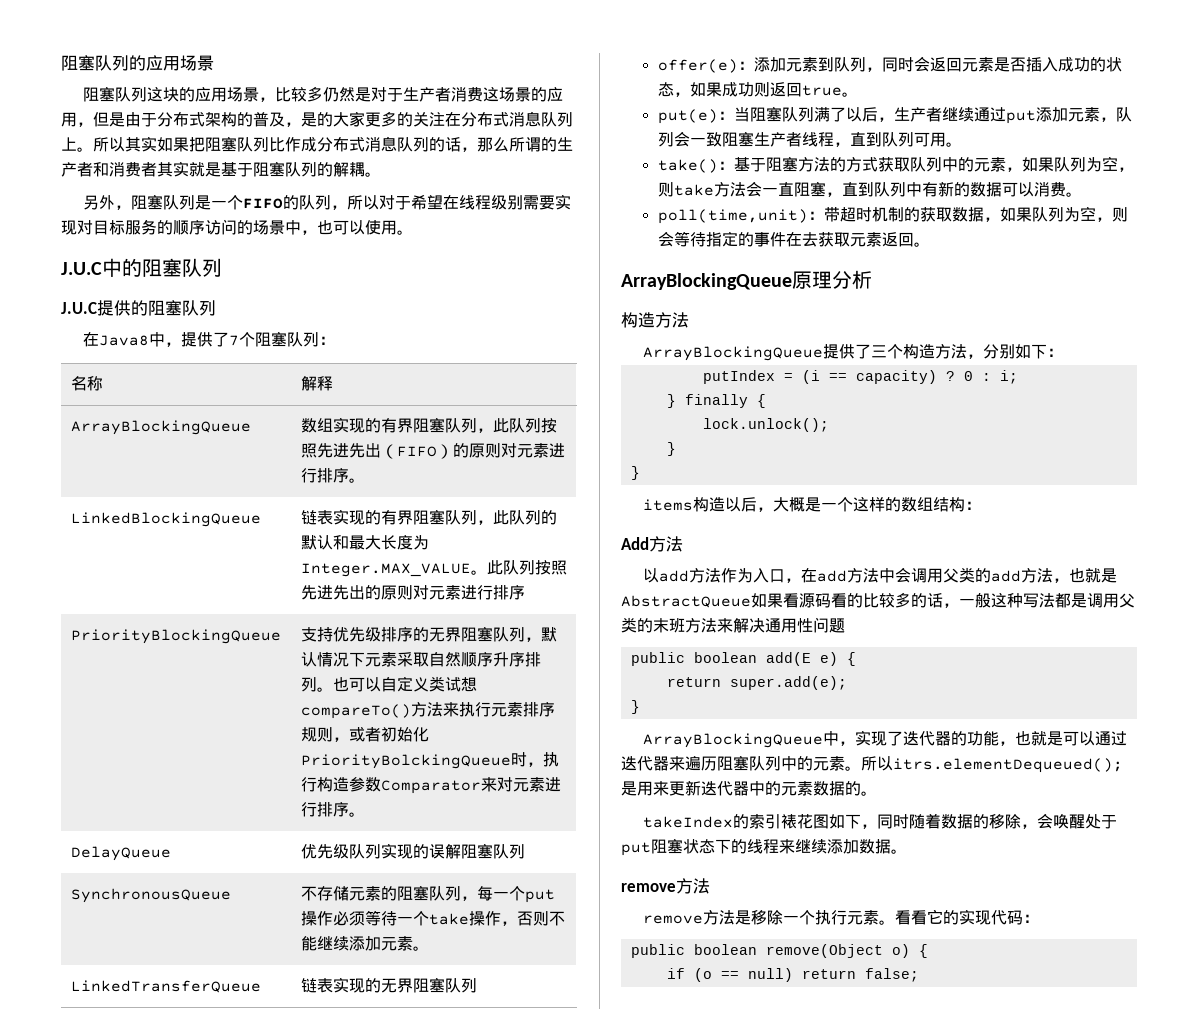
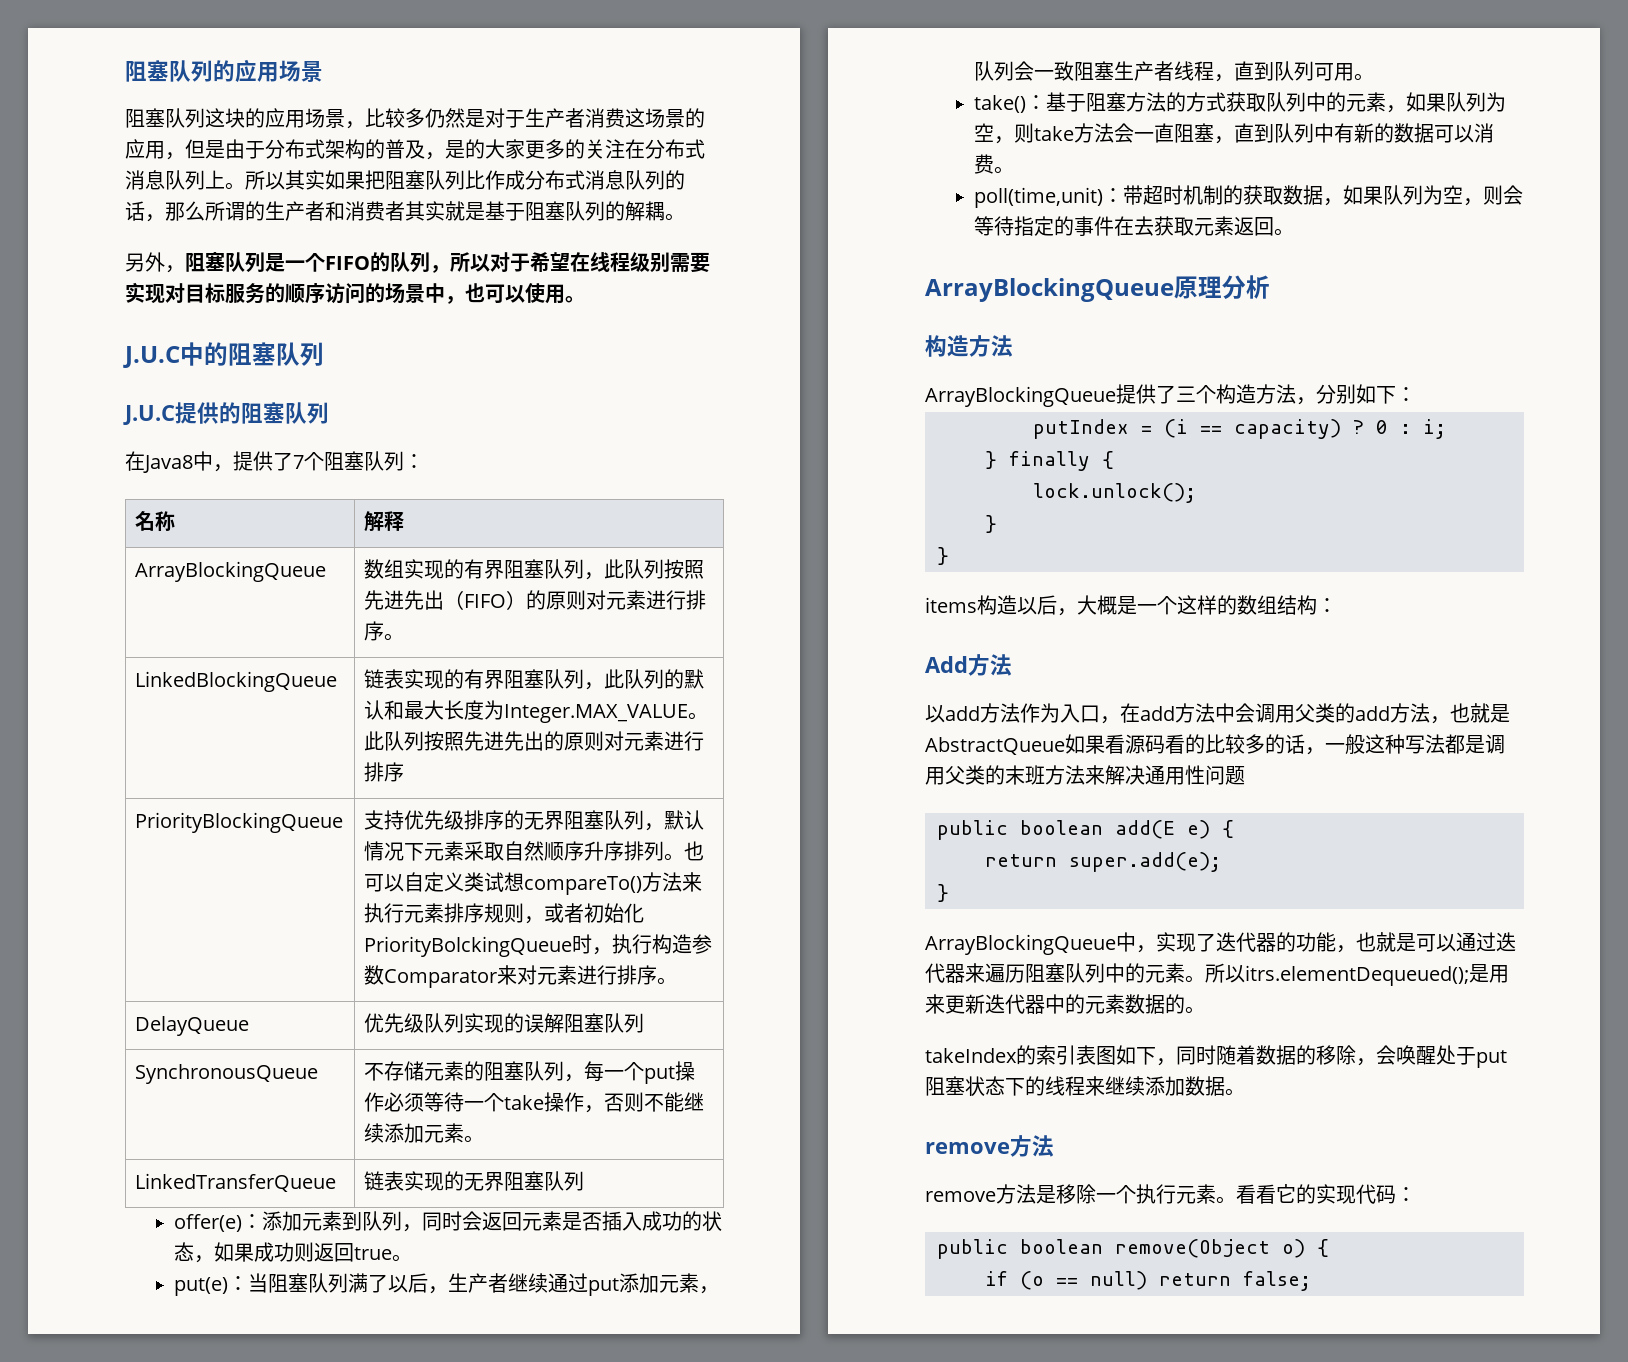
[780,814,813,829] 裱花 -> [1076,1045,1096,1065] 表

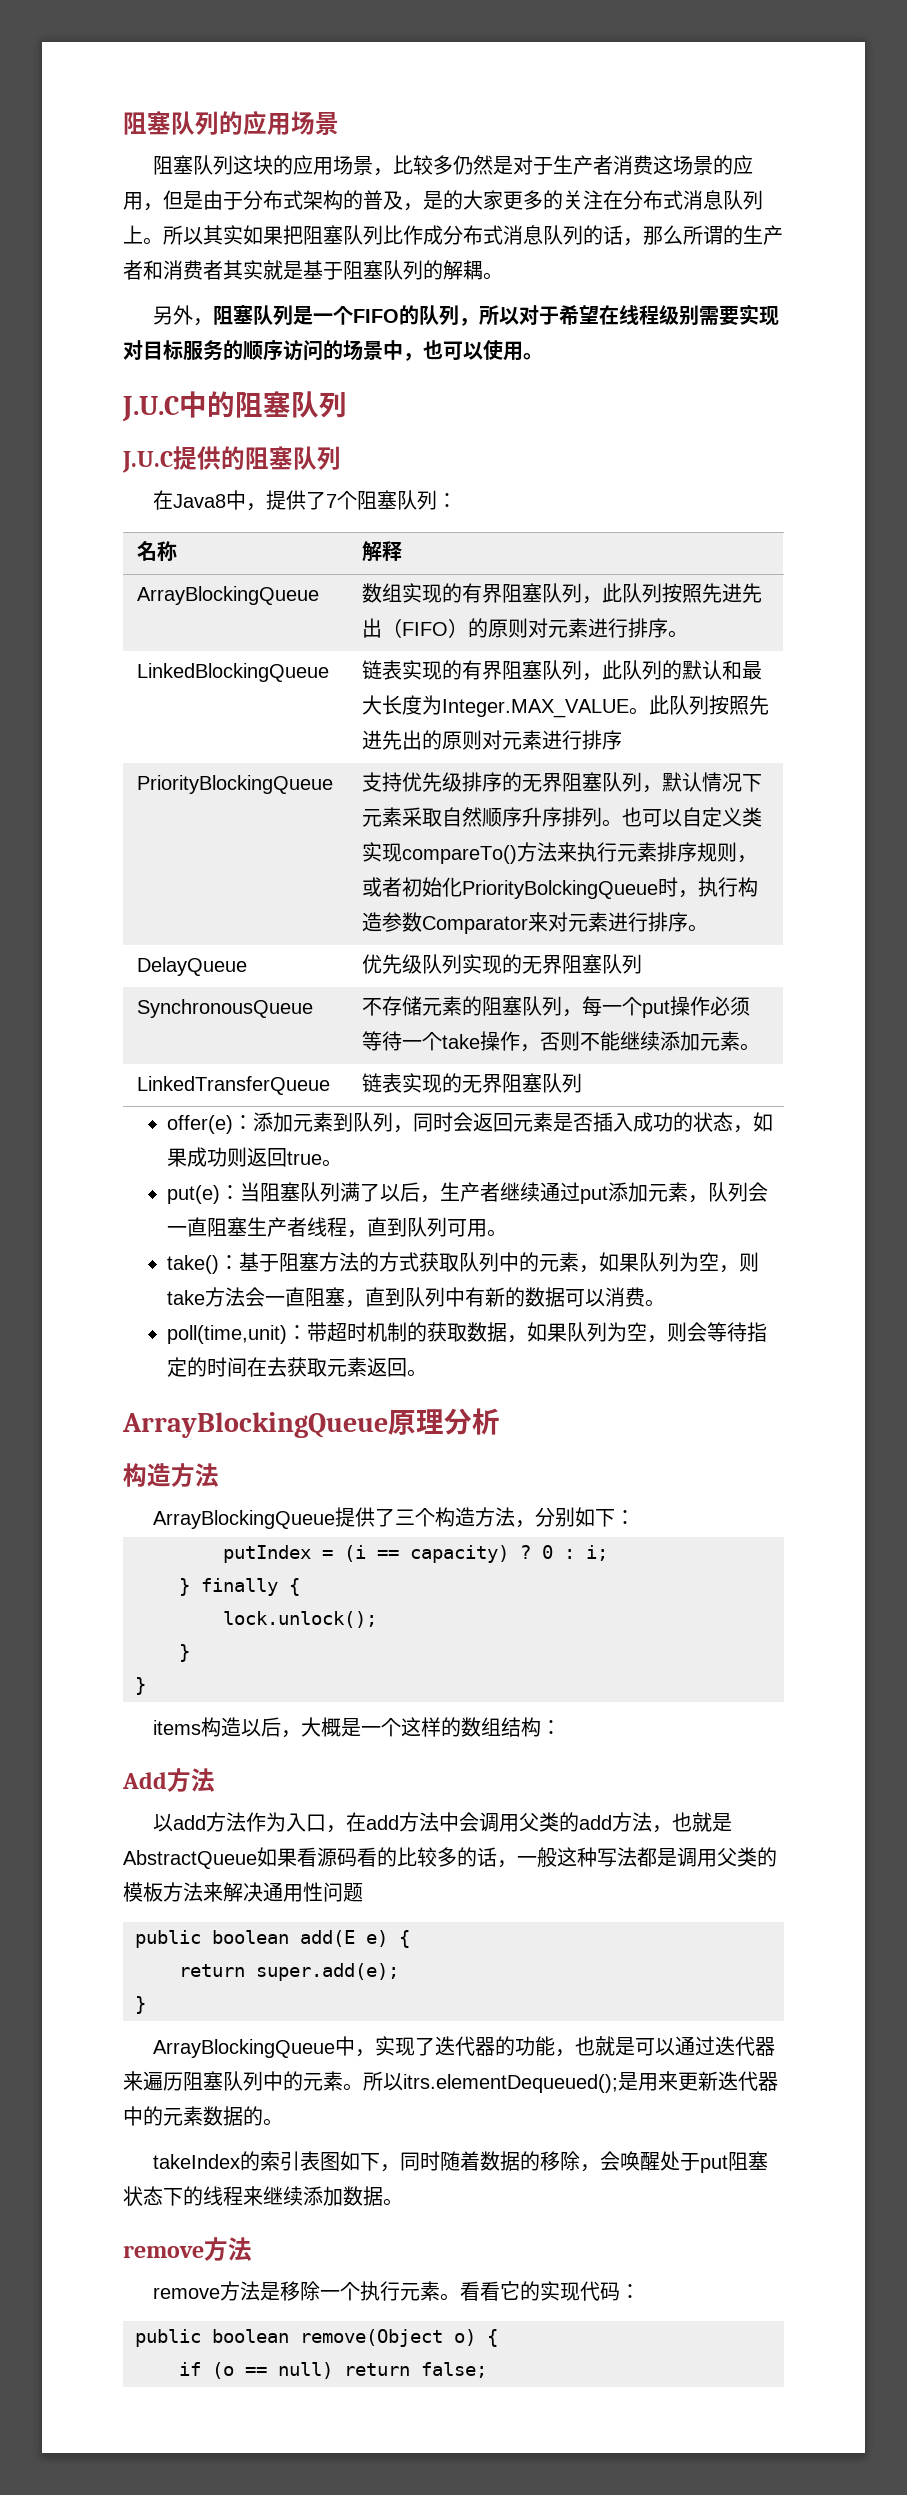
[484,872,525,892] 试想 -> [362,842,403,862] 实现
[524,1013,565,1033] 误解 -> [522,955,563,974] 无界
[1054,61,1075,81] 致 -> [187,1217,208,1237] 直
[1074,216,1115,236] 事件 -> [207,1357,248,1377] 时间
[1005,765,1045,785] 末班 -> [123,1882,163,1902] 模板

